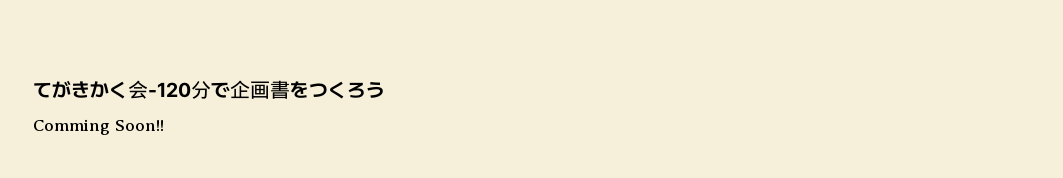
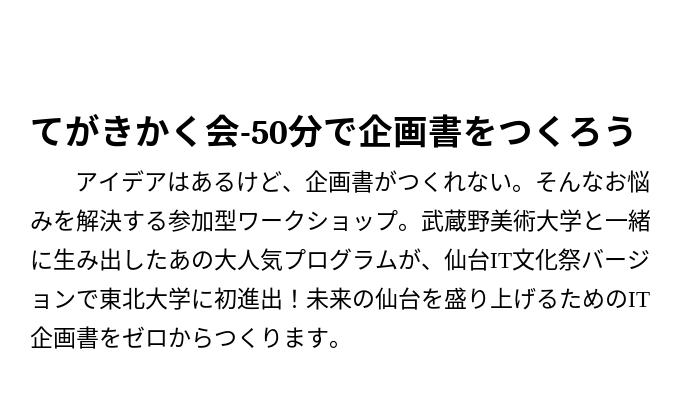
[148,82,191,98] -120 -> [240,121,288,144] -50
[33,119,164,135] Comming Soon!! -> [75,170,651,193] [30,209,651,232] [30,248,650,271] [30,287,650,310] [30,326,352,349] アイデアはあるけど、企画書がつくれない。そんなお悩みを解決する参加型ワークショップ。武蔵野美術大学と一緒に生み出したあの大人気プログラムが、仙台IT文化祭バージョンで東北大学に初進出！未来の仙台を盛り上げるためのIT企画書をゼロからつくります。

